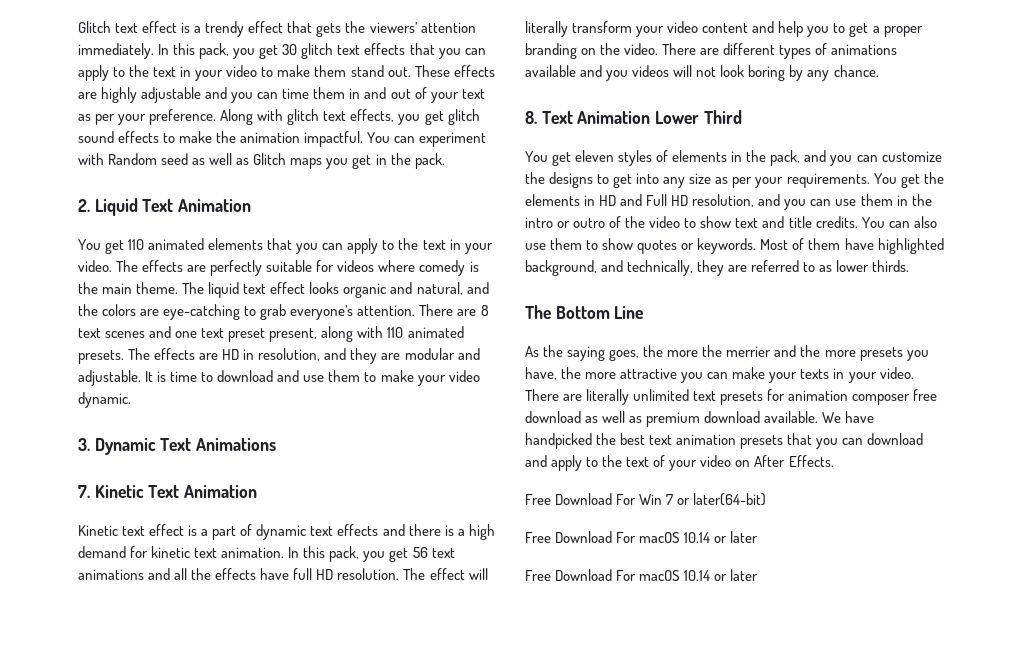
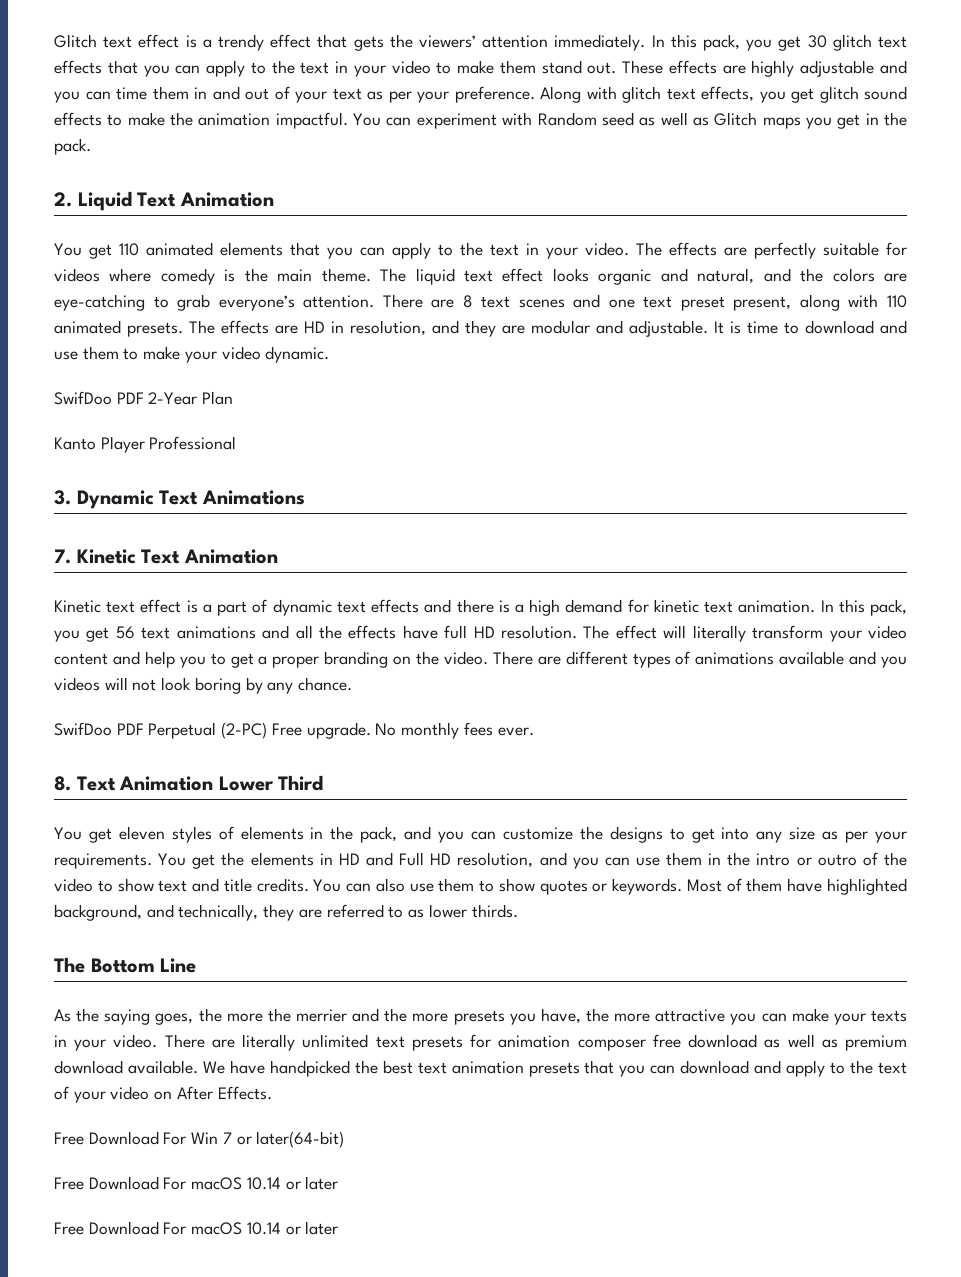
(131, 400) none -> [54,391,234,405] [54,436,237,453] // SwifDoo PDF 2-Year Plan // Kanto Player Professional
(879, 71) none -> [54,722,534,739] // SwifDoo PDF Perpetual (2-PC) Free upgrade. No monthly fees ever.

